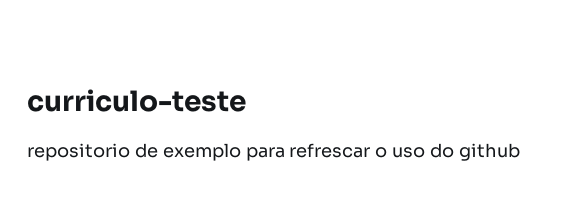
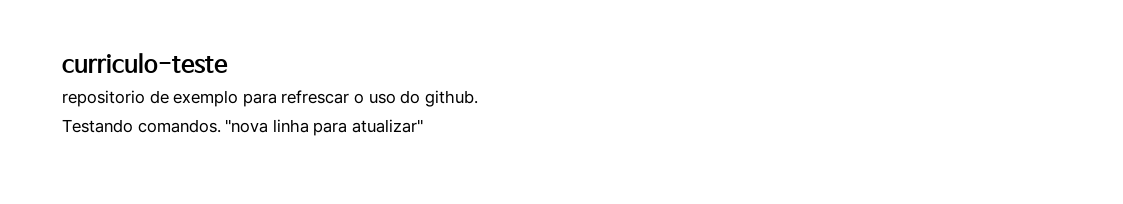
[458,143,520,161] github -> [424,90,478,107] [62,119,423,136] github. // Testando comandos. "nova linha para atualizar"

